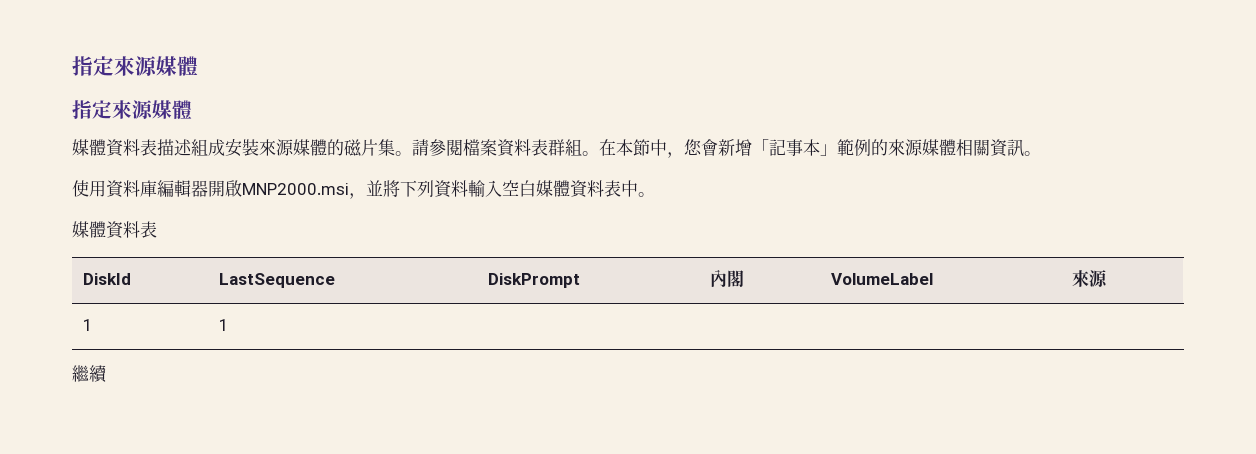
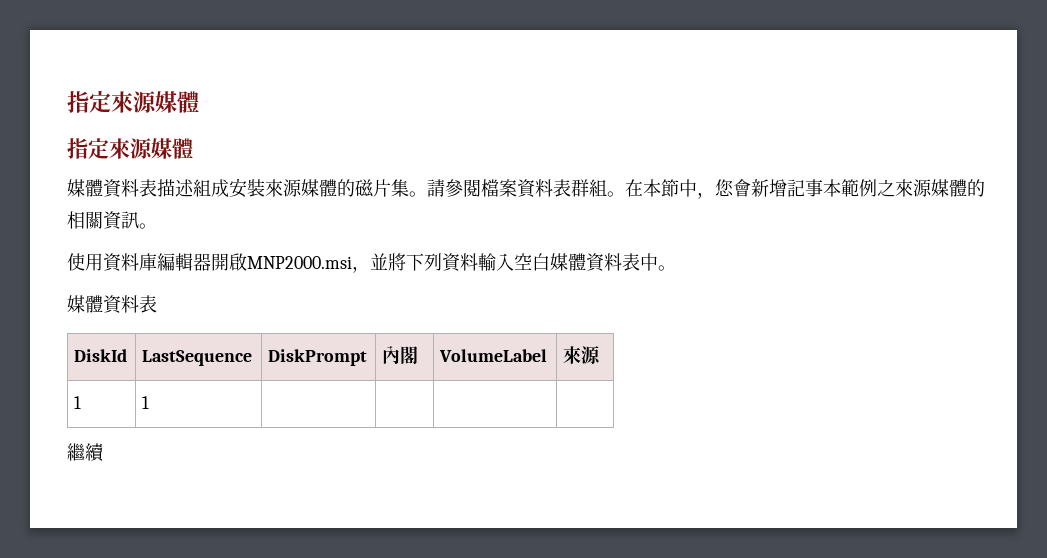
[752,139,956,156] 「記事本」範例的來源媒體 -> [787,179,985,197] 記事本範例之來源媒體的

